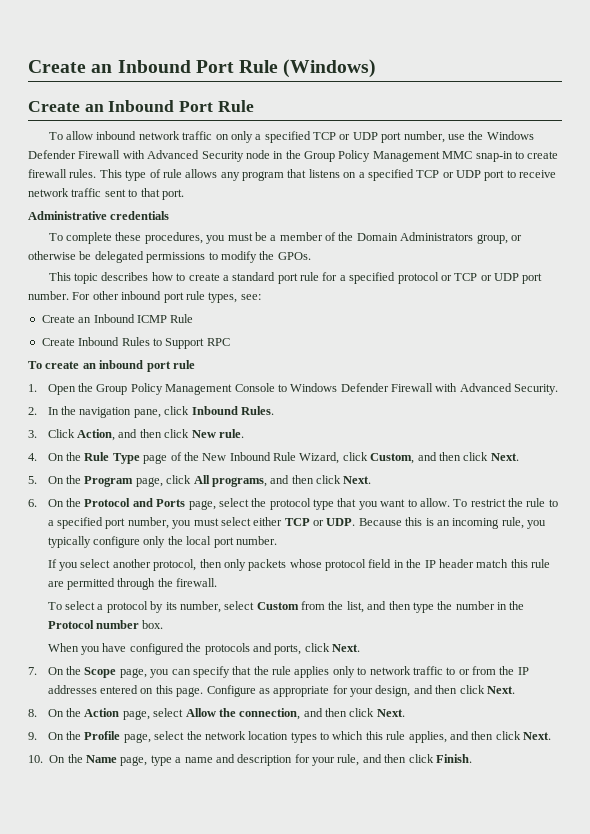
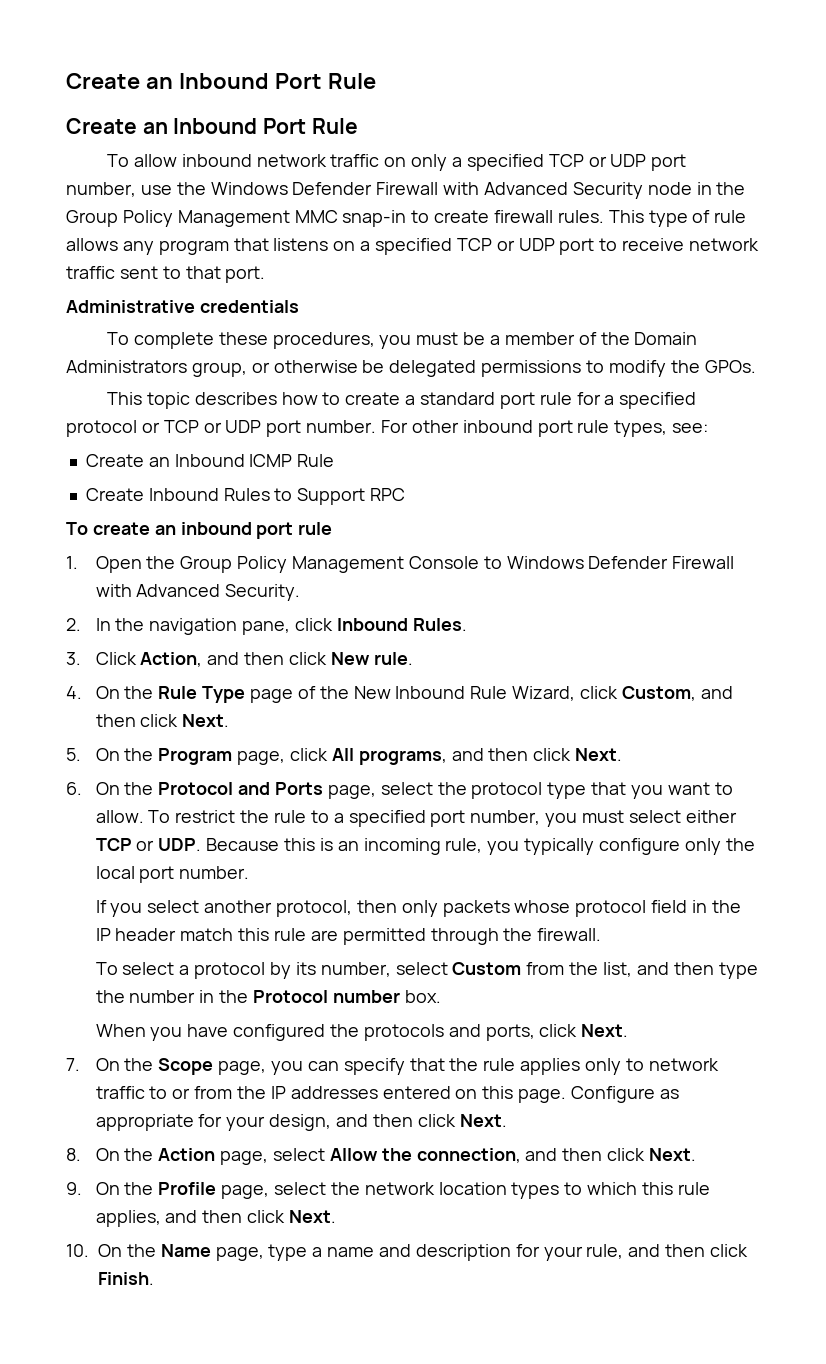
[28,59,377,78] Create an Inbound Port Rule (Windows) -> [66,73,376,89] Create an Inbound Port Rule

